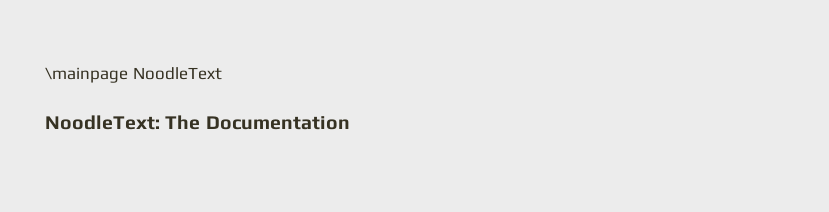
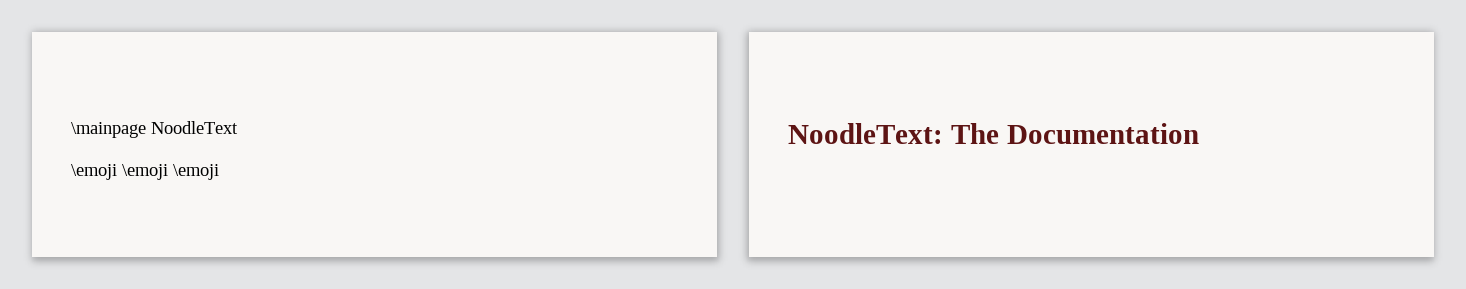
(222, 73) none -> [71,164,219,180] // \emoji \emoji \emoji

